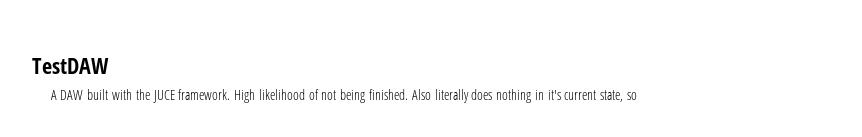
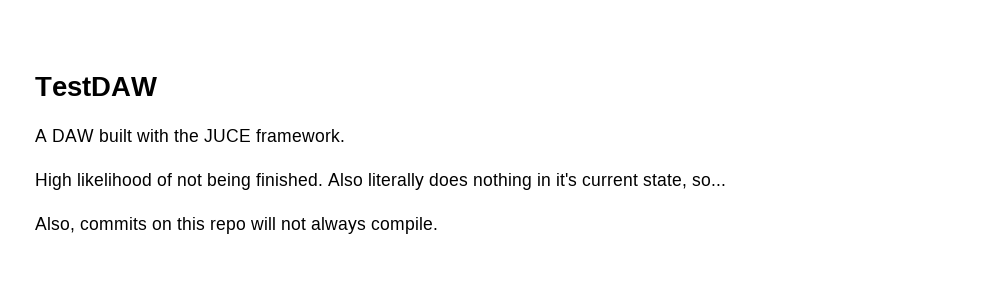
(231, 94) none -> (345, 135) //
[626,92,637,100] so -> [692,176,726,186] [35,217,438,234] so... // Also, commits on this repo will not always compile.

